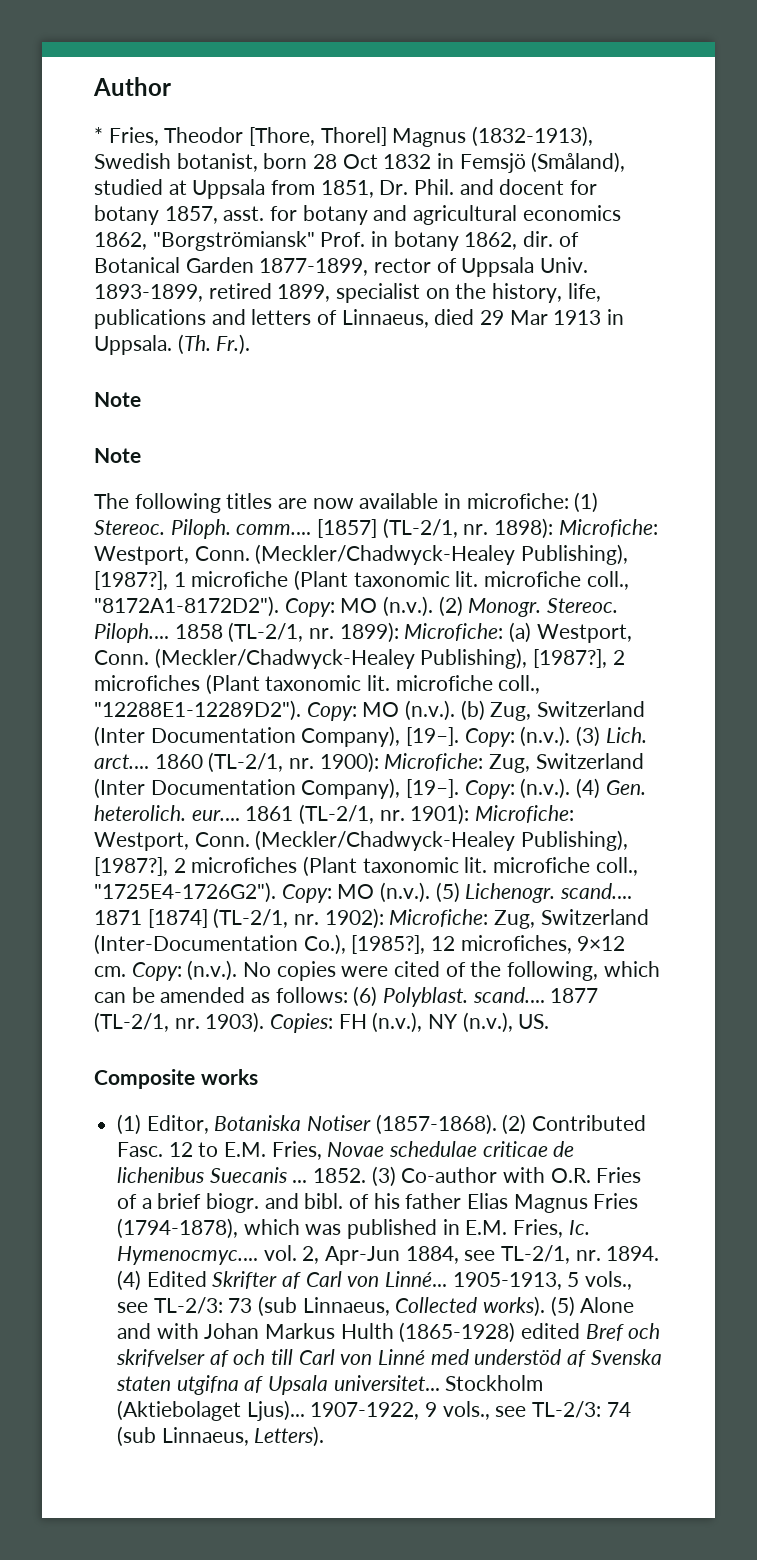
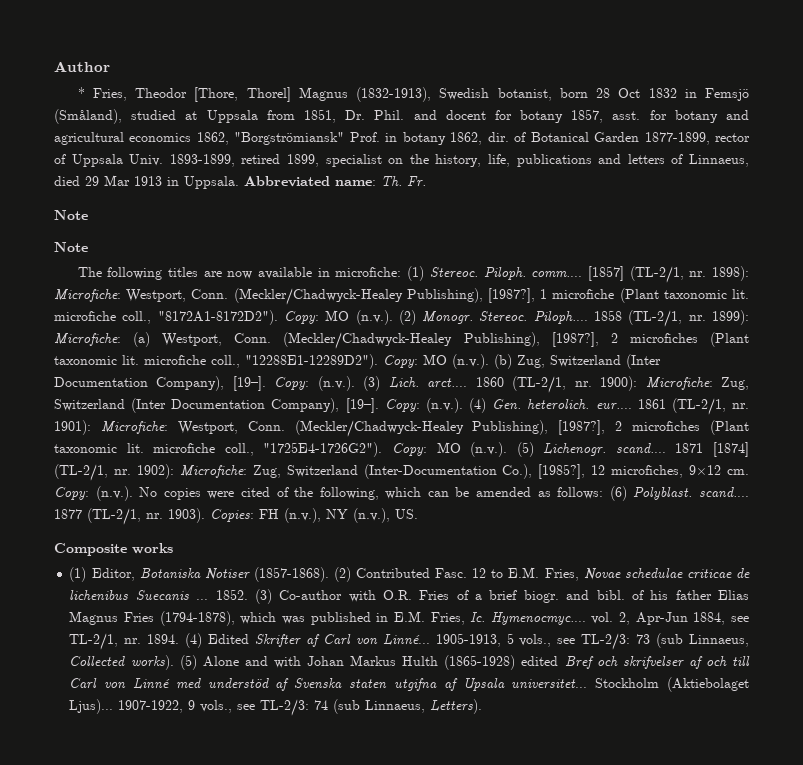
[177,334,251,355] (Th. Fr.). -> [244,176,426,187] Abbreviated name: Th. Fr.

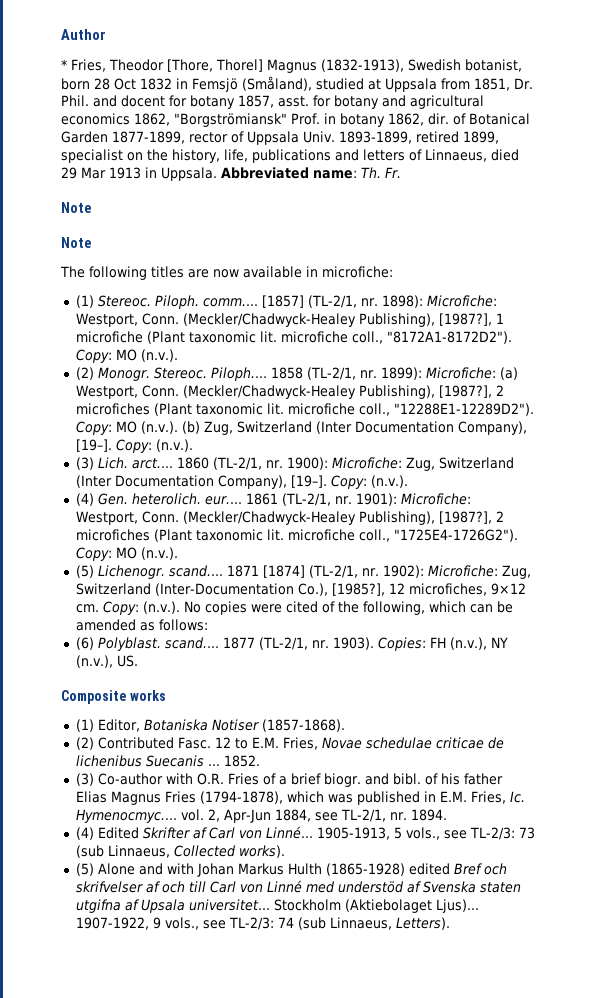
(402, 272) none -> (393, 272) //
(393, 317) none -> (178, 355) //
(355, 383) none -> (193, 445) //
(463, 405) none -> (408, 481) //
(508, 449) none -> (178, 553) //
(604, 493) none -> (208, 625) //
(329, 574) none -> (345, 725) //
(248, 594) none -> (260, 761) //
(180, 639) none -> (447, 815) //
(174, 662) none -> (285, 851) //

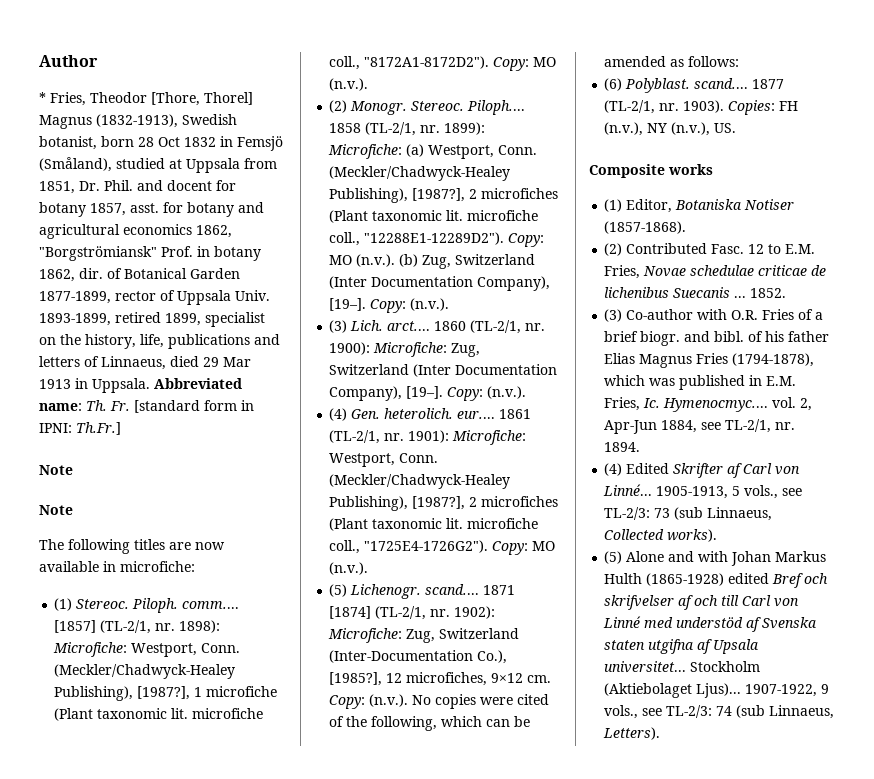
(401, 172) none -> [134,400,254,413] [39,422,121,435] [standard form in IPNI: Th.Fr.]

